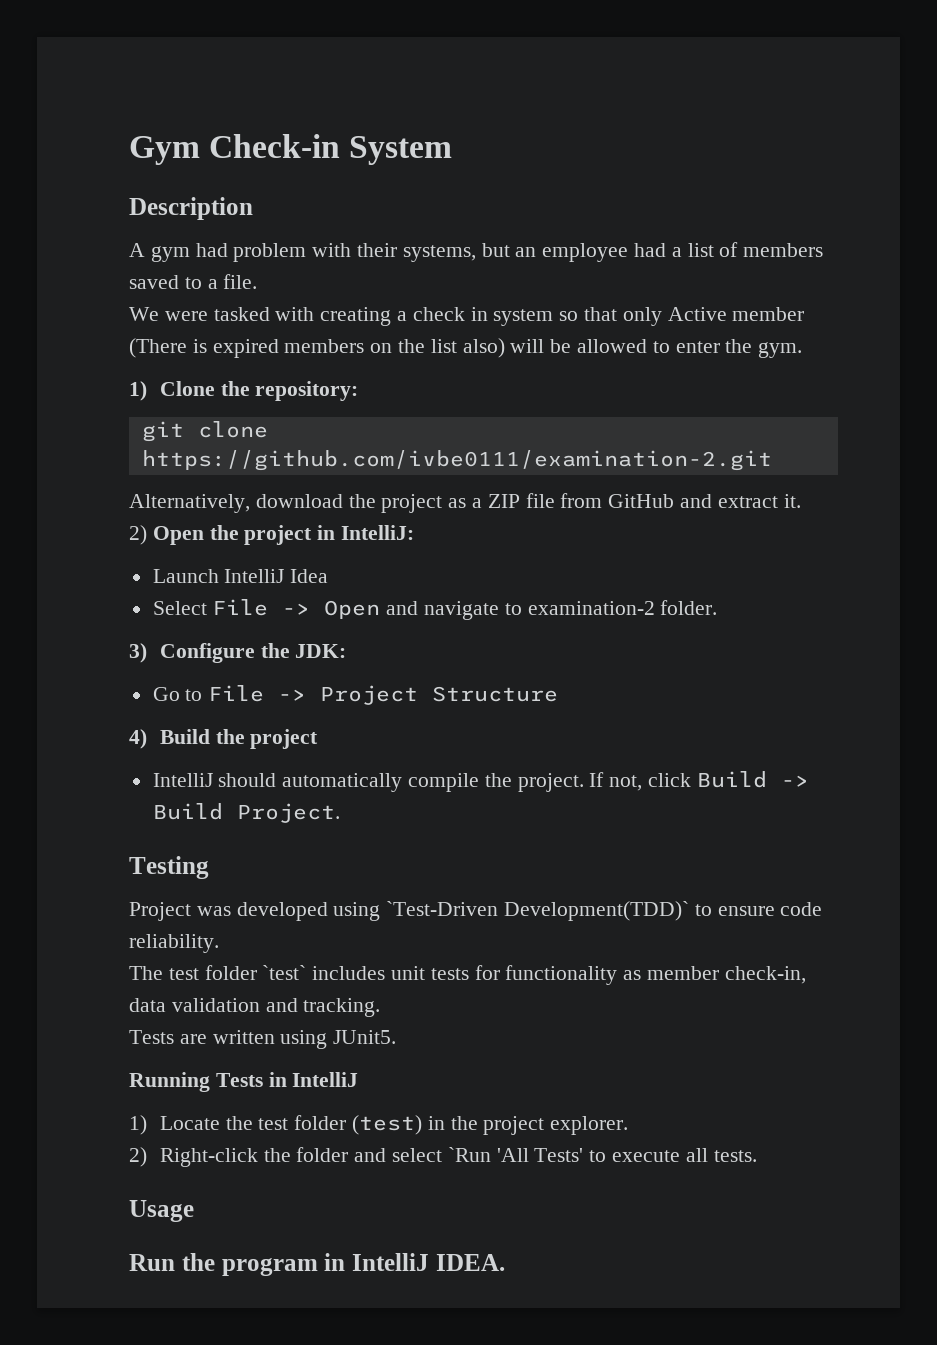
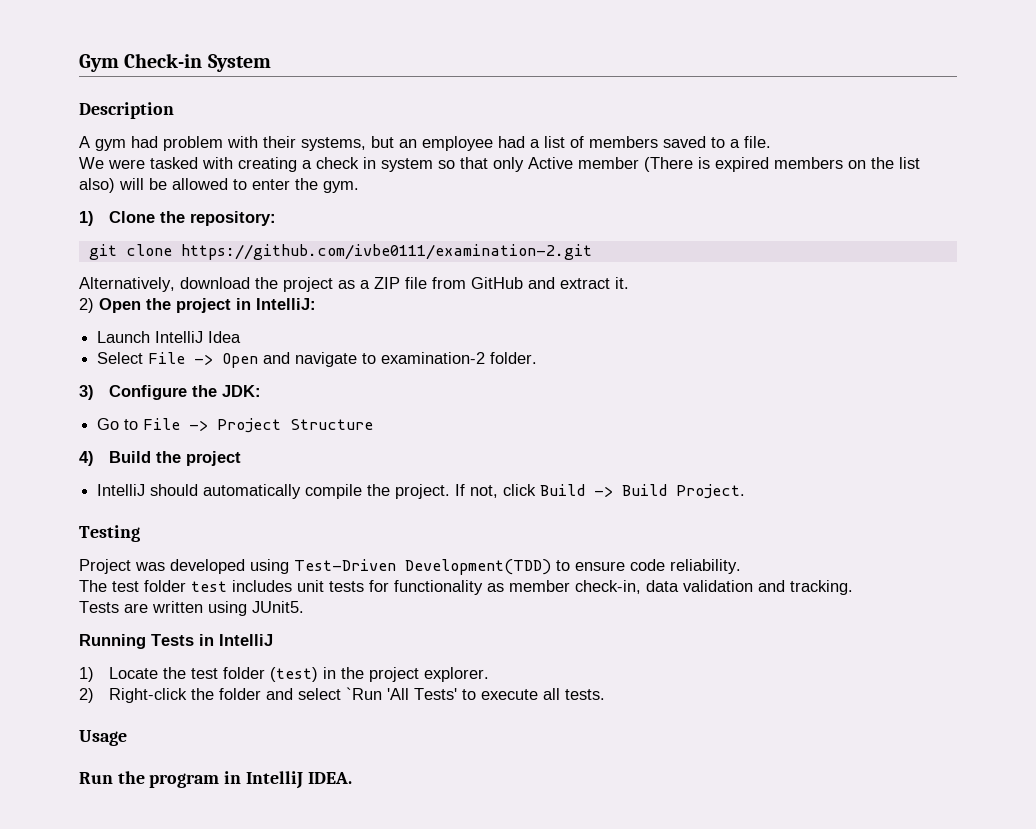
[386,901,690,921] `Test-Driven Development(TDD)` -> [294,559,551,575] Test-Driven Development(TDD)
[262,965,307,980] `test` -> [191,581,227,592] test

